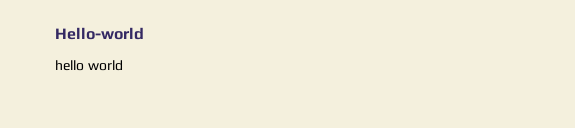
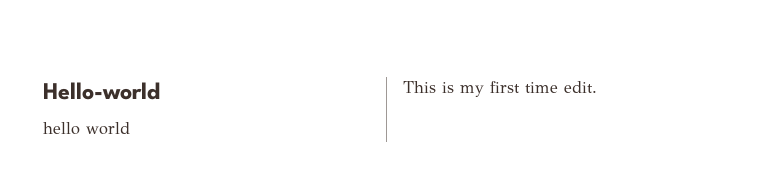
(123, 65) none -> [403,81,597,97] // This is my first time edit.

